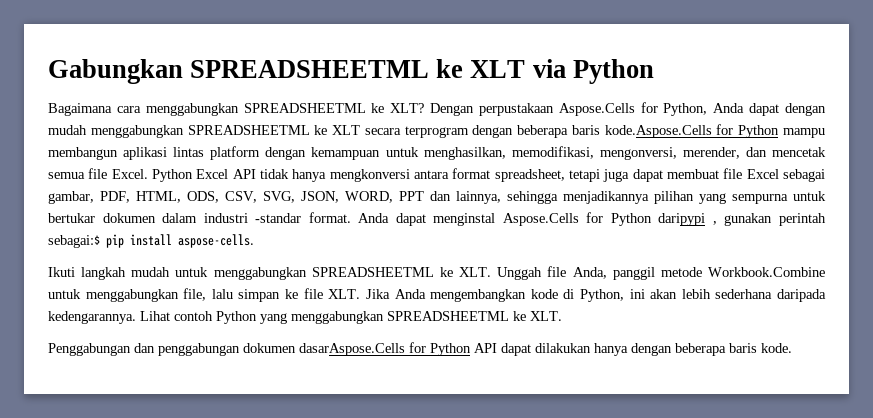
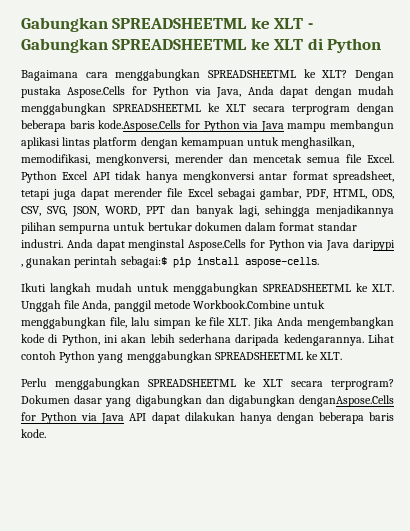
[48,59,566,84] Gabungkan SPREADSHEETML ke XLT via -> [21,17,313,32] [21,38,323,53] Gabungkan SPREADSHEETML ke XLT - Gabungkan SPREADSHEETML ke XLT di
[478,102,708,116] perpustakaan Aspose.Cells for Python, -> [21,86,242,98] pustaka Aspose.Cells for Python via Java,
(780, 131) none -> [242,121,284,132] via Java
[599,147,740,160] mengonversi, merender, -> [95,154,223,166] mengkonversi, merender
[414,170,449,179] antara -> [259,173,288,180] antar
[667,169,720,179] membuat -> [114,188,163,197] merender
[456,191,501,204] lainnya, -> [196,205,259,217] banyak lagi,
[699,193,726,204] yang -> (56, 228) none
[203,212,351,223] industri -standar format. -> [279,222,357,231] [21,239,63,248] format standar industri.
(652, 219) none -> [307,240,350,251] via Java
[48,342,471,356] Penggabungan dan penggabungan dokumen dasarAspose.Cells for Python -> [21,378,394,390] [21,395,394,407] [21,412,125,424] Perlu menggabungkan SPREADSHEETML ke XLT secara terprogram? Dokumen dasar yang digabungkan dan digabungkan denganAspose.Cells for Python via Java

